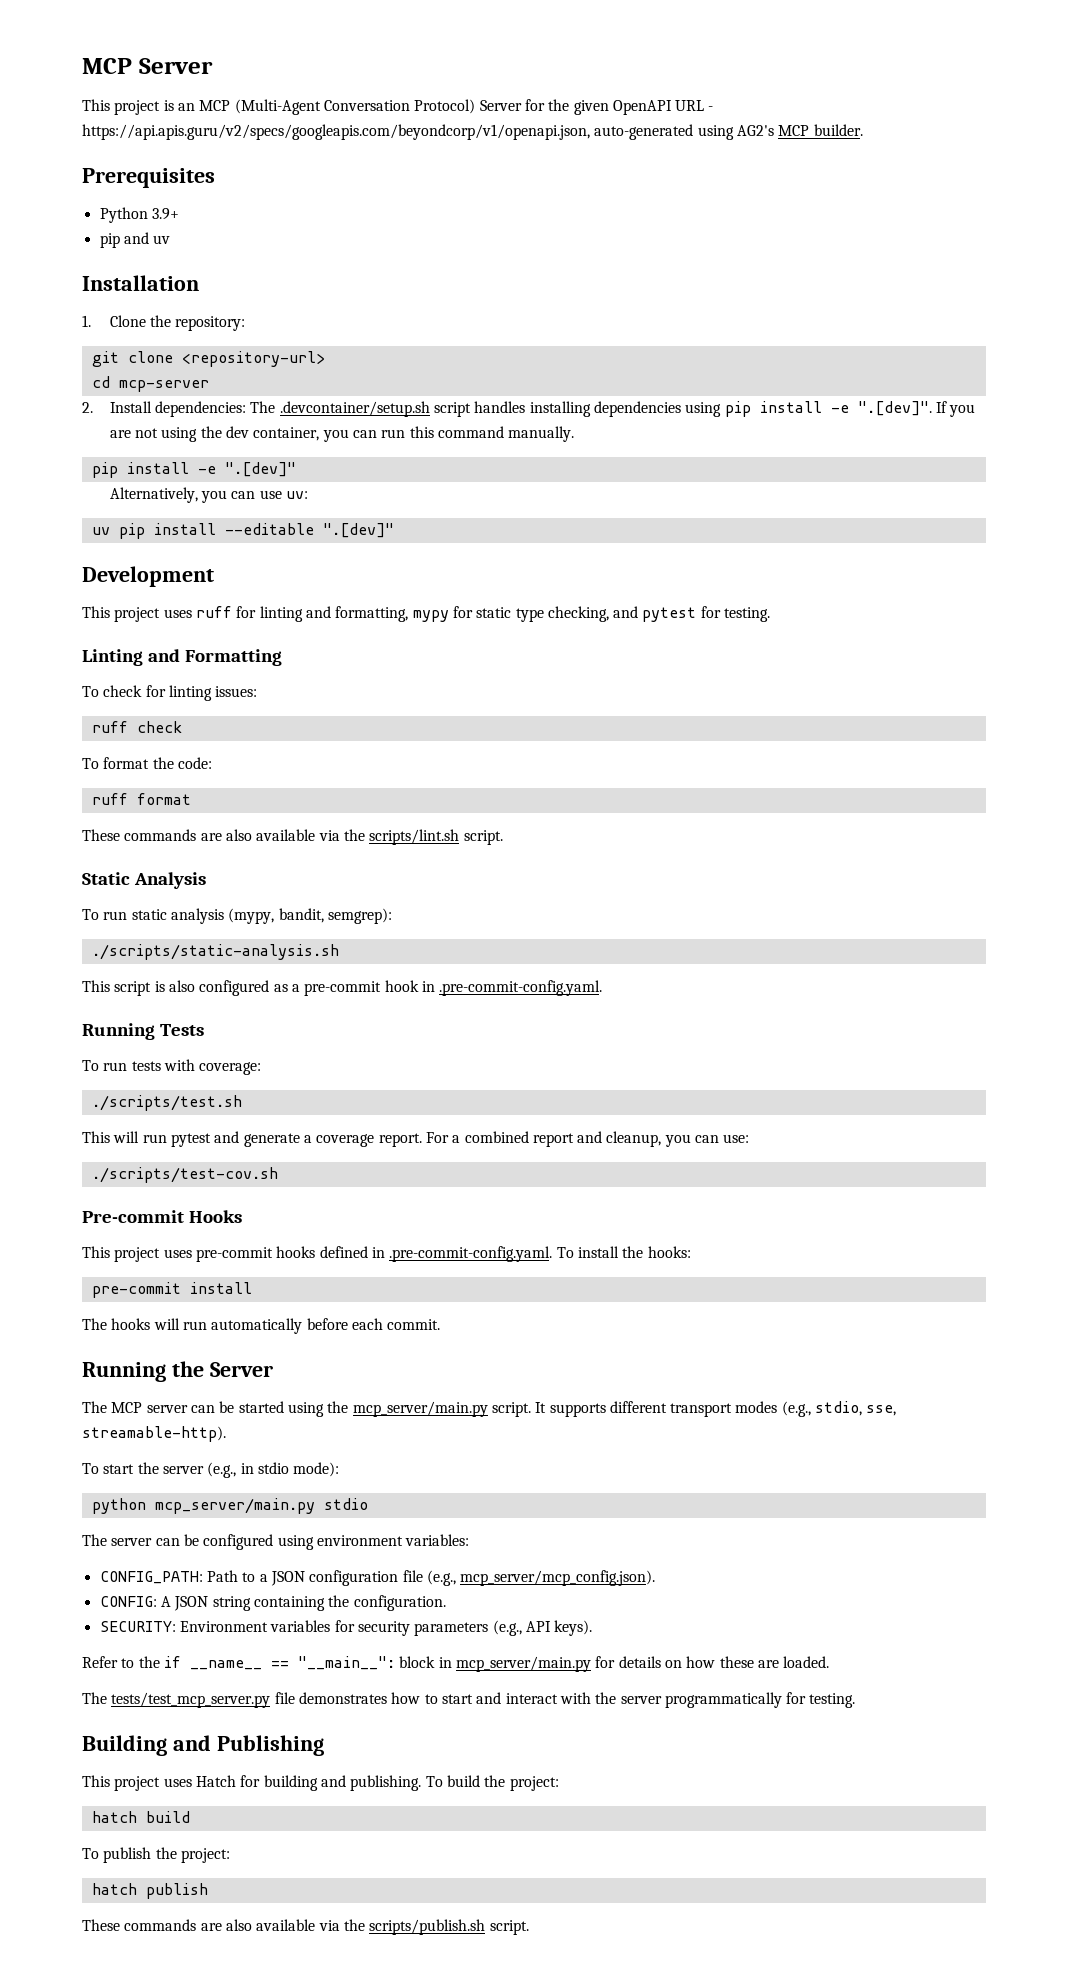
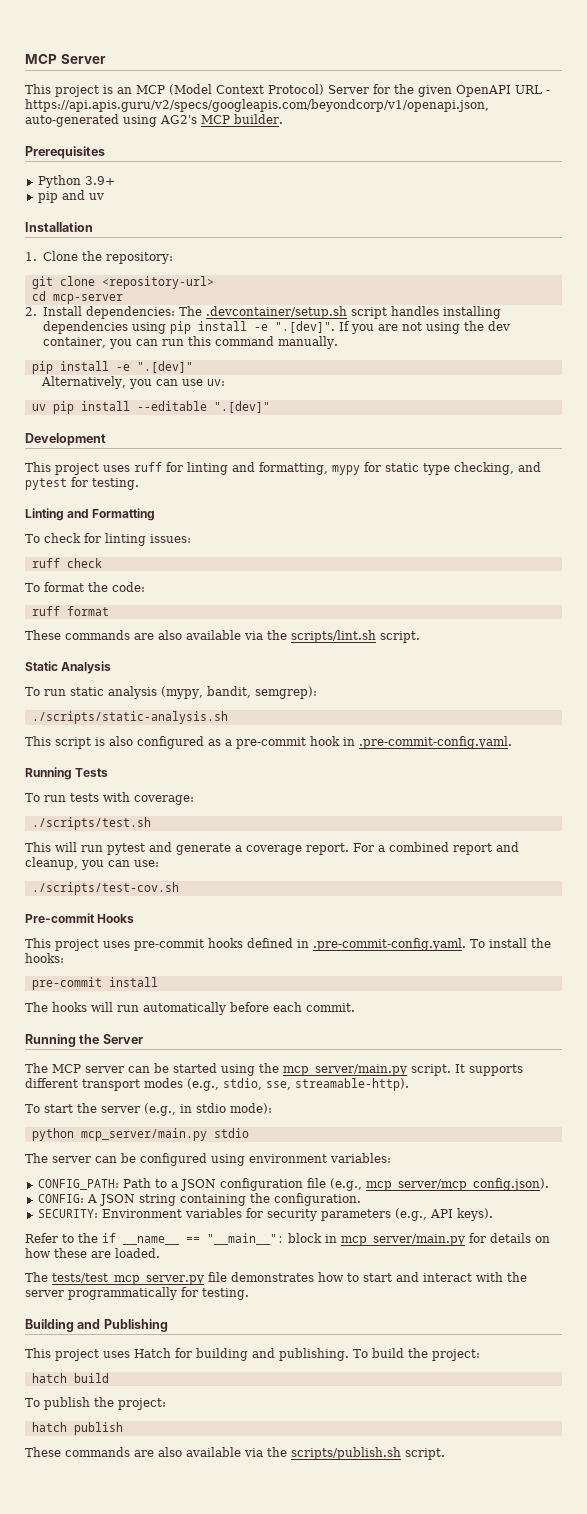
[234,99,410,115] (Multi-Agent Conversation -> [169,84,264,95] (Model Context

